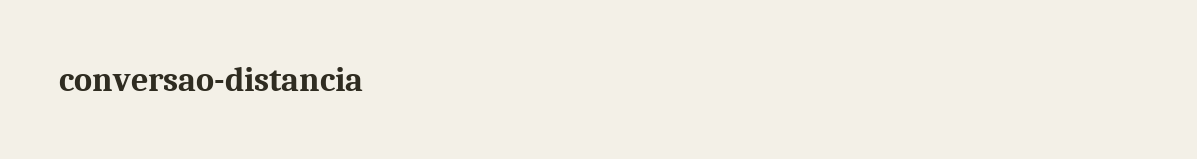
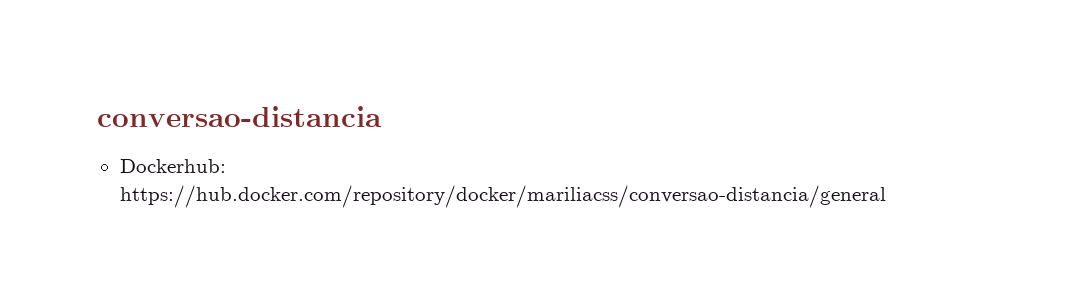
(363, 78) none -> [119,159,226,173] [119,185,886,208] // Dockerhub: https://hub.docker.com/repository/docker/mariliacss/conversao-distancia/general

